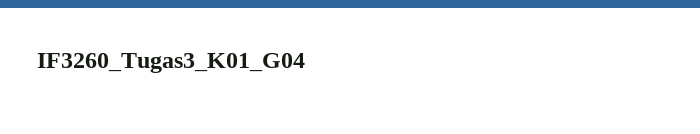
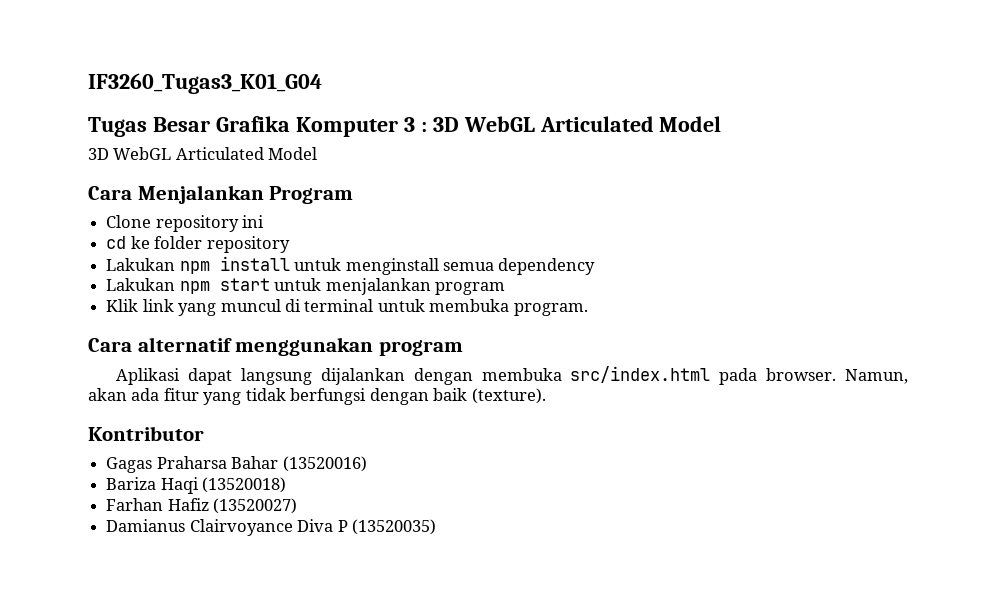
(305, 63) none -> [88,116,722,137] [88,147,318,160] [88,185,354,204] [106,215,265,232] [106,236,290,253] [106,256,596,275] [106,278,505,295] [106,299,588,316] [88,337,463,356] [116,366,908,385] [88,388,546,405] [88,426,204,441] [106,456,367,473] [106,477,287,494] [106,498,298,514] [106,519,436,536] // Tugas Besar Grafika Komputer 3 : 3D WebGL Articulated Model // 3D WebGL Articulated Model // Cara Menjalankan Program // Clone repository ini // cd ke folder repository // Lakukan npm install untuk menginstall semua dependency // Lakukan npm start untuk menjalankan program // Klik link yang muncul di terminal untuk membuka program. // Cara alternatif menggunakan program // Aplikasi dapat langsung dijalankan dengan membuka src/index.html pada browser. Namun, akan ada fitur yang tidak berfungsi dengan baik (texture). // Kontributor // Gagas Praharsa Bahar (13520016) // Bariza Haqi (13520018) // Farhan Hafiz (13520027) // Damianus Clairvoyance Diva P (13520035)

